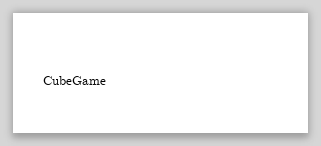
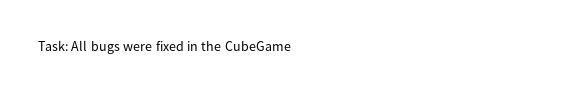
(43, 80) none -> [38,40,222,54] Task: All bugs were fixed in the

